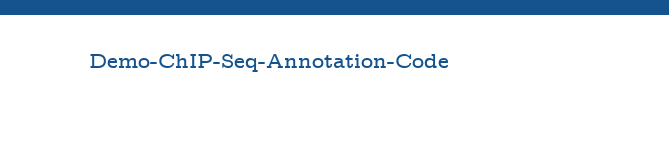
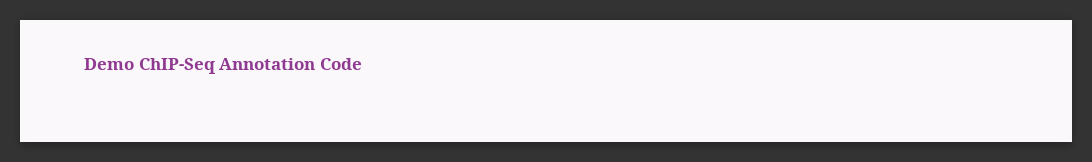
[89,54,449,72] Demo-ChIP-Seq-Annotation-Code -> [84,58,362,74] Demo ChIP-Seq Annotation Code

